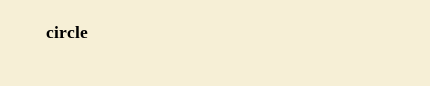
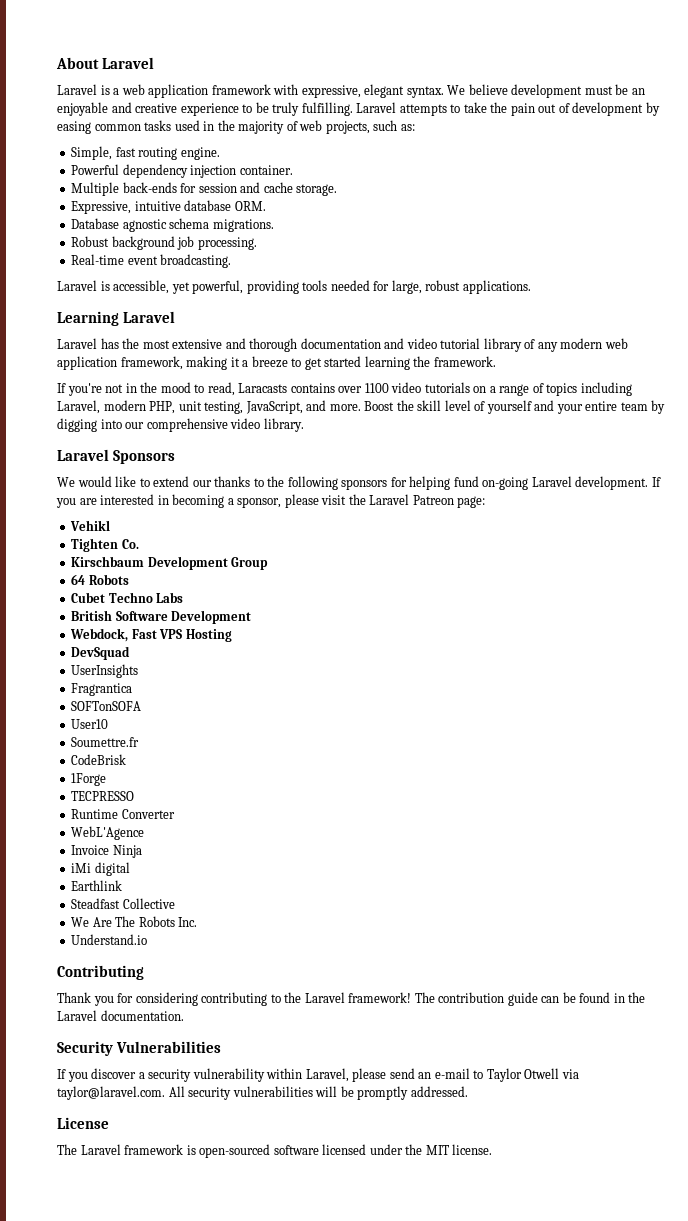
[46,26,88,38] circle -> [56,57,154,69] [57,84,645,98] [57,102,660,116] [57,120,415,134] [71,146,220,160] [71,164,293,178] [71,182,338,196] [71,200,266,214] [71,218,274,232] [71,236,257,250] [71,254,232,268] [57,280,531,294] [57,311,175,326] [57,338,628,352] [57,356,496,370] [57,382,632,396] [57,400,666,414] [57,418,304,432] [57,449,175,464] [57,476,661,490] [56,494,486,508] [70,520,111,531] [71,538,139,552] [71,556,269,570] [71,574,129,585] [71,592,184,603] [71,610,252,624] [70,628,232,642] [71,646,131,660] [71,664,139,678] [71,683,133,696] [71,701,142,711] [71,719,109,729] [71,737,140,747] [71,754,127,765] [71,773,107,786] [71,791,135,801] [71,809,175,819] [71,826,145,840] [71,845,142,858] [71,862,130,876] [71,880,123,891] [71,898,175,909] [71,916,198,927] [71,934,148,945] [57,965,144,980] [57,992,646,1006] [57,1010,184,1021] [57,1041,221,1056] [57,1068,579,1082] [57,1086,468,1100] [57,1117,109,1129] [57,1144,493,1158] About Laravel // Laravel is a web application framework with expressive, elegant syntax. We believe development must be an enjoyable and creative experience to be truly fulfilling. Laravel attempts to take the pain out of development by easing common tasks used in the majority of web projects, such as: // Simple, fast routing engine. // Powerful dependency injection container. // Multiple back-ends for session and cache storage. // Expressive, intuitive database ORM. // Database agnostic schema migrations. // Robust background job processing. // Real-time event broadcasting. // Laravel is accessible, yet powerful, providing tools needed for large, robust applications. // Learning Laravel // Laravel has the most extensive and thorough documentation and video tutorial library of any modern web application framework, making it a breeze to get started learning the framework. // If you're not in the mood to read, Laracasts contains over 1100 video tutorials on a range of topics including Laravel, modern PHP, unit testing, JavaScript, and more. Boost the skill level of yourself and your entire team by digging into our comprehensive video library. // Laravel Sponsors // We would like to extend our thanks to the following sponsors for helping fund on-going Laravel development. If you are interested in becoming a sponsor, please visit the Laravel Patreon page: // Vehikl // Tighten Co. // Kirschbaum Development Group // 64 Robots // Cubet Techno Labs // British Software Development // Webdock, Fast VPS Hosting // DevSquad // UserInsights // Fragrantica // SOFTonSOFA // User10 // Soumettre.fr // CodeBrisk // 1Forge // TECPRESSO // Runtime Converter // WebL'Agence // Invoice Ninja // iMi digital // Earthlink // Steadfast Collective // We Are The Robots Inc. // Understand.io // Contributing // Thank you for considering contributing to the Laravel framework! The contribution guide can be found in the Laravel documentation. // Security Vulnerabilities // If you discover a security vulnerability within Laravel, please send an e-mail to Taylor Otwell via taylor@laravel.com. All security vulnerabilities will be promptly addressed. // License // The Laravel framework is open-sourced software licensed under the MIT license.

